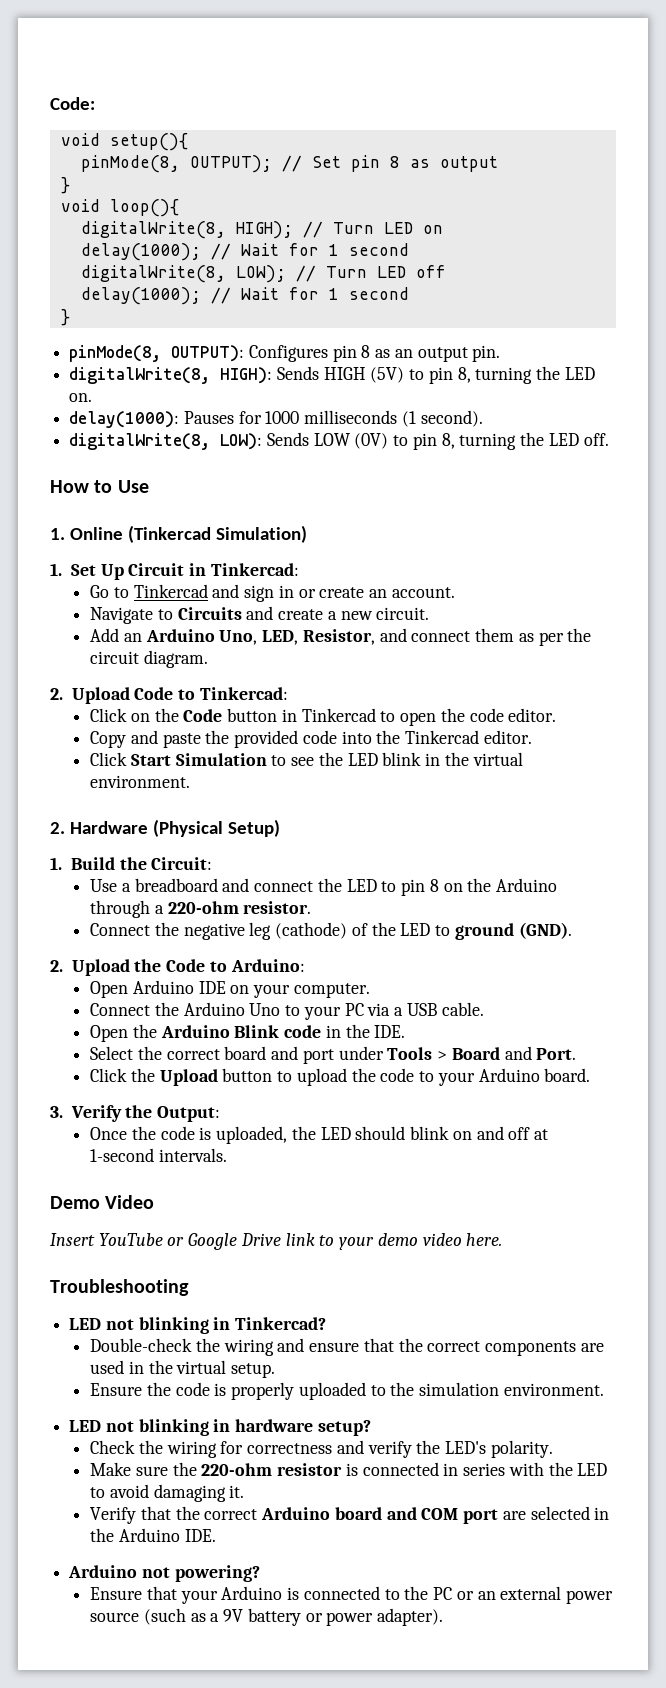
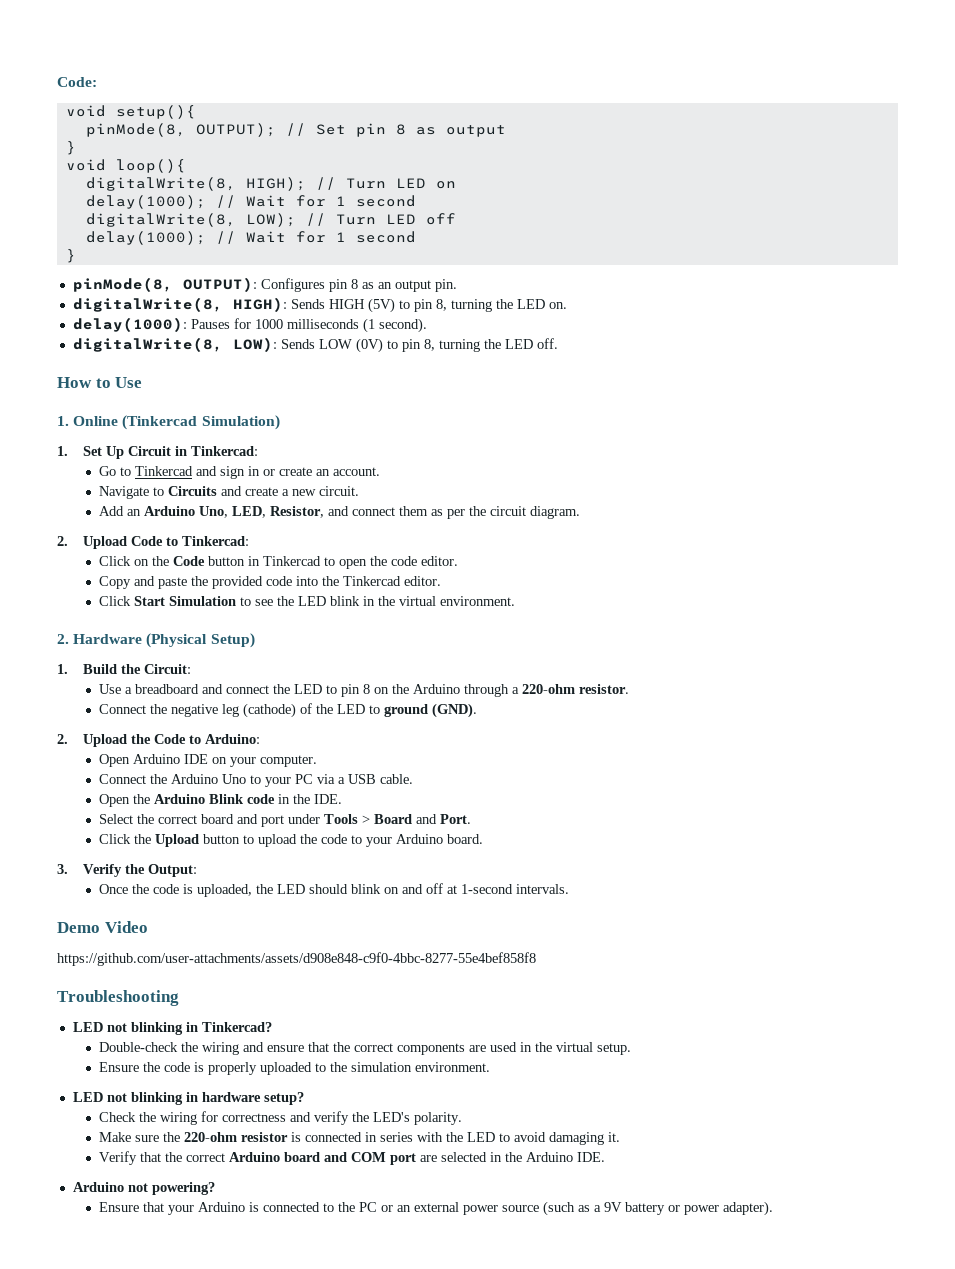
[50,1233,503,1250] Insert YouTube or Google Drive link to your demo video here. -> [57,952,536,966] https://github.com/user-attachments/assets/d908e848-c9f0-4bbc-8277-55e4bef858f8

